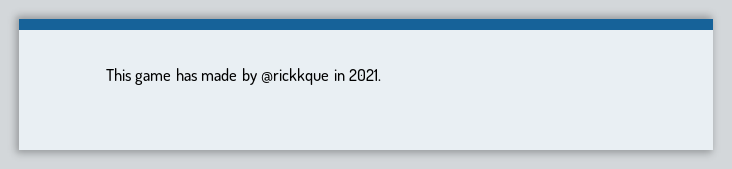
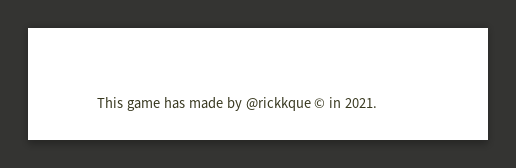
(330, 76) none -> [314,98,326,108] ©

